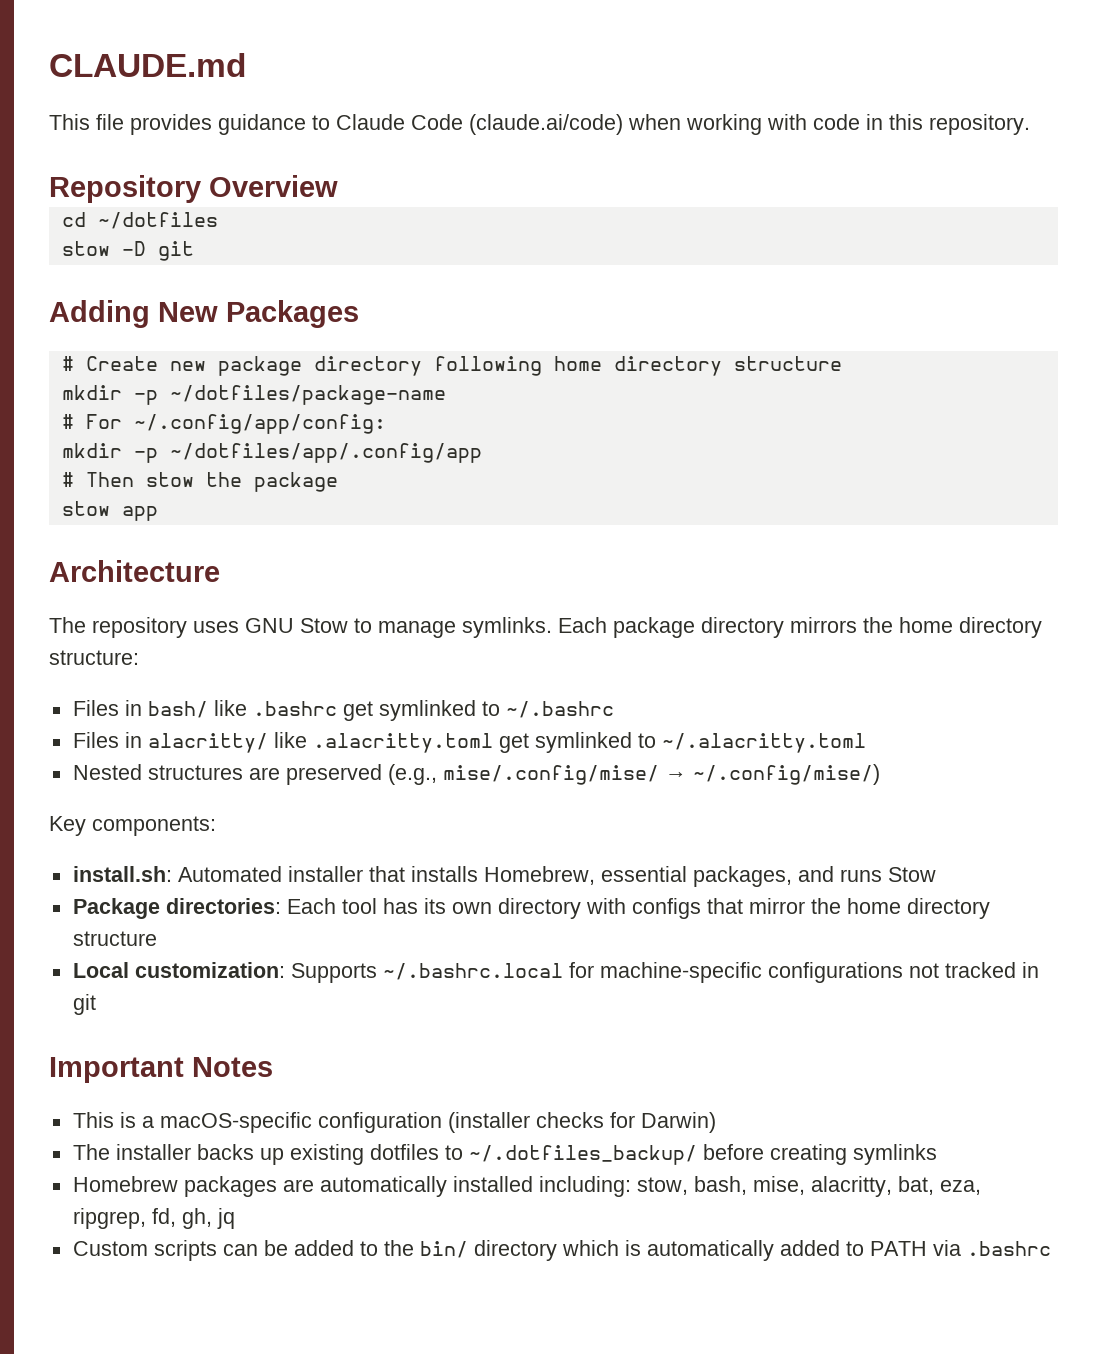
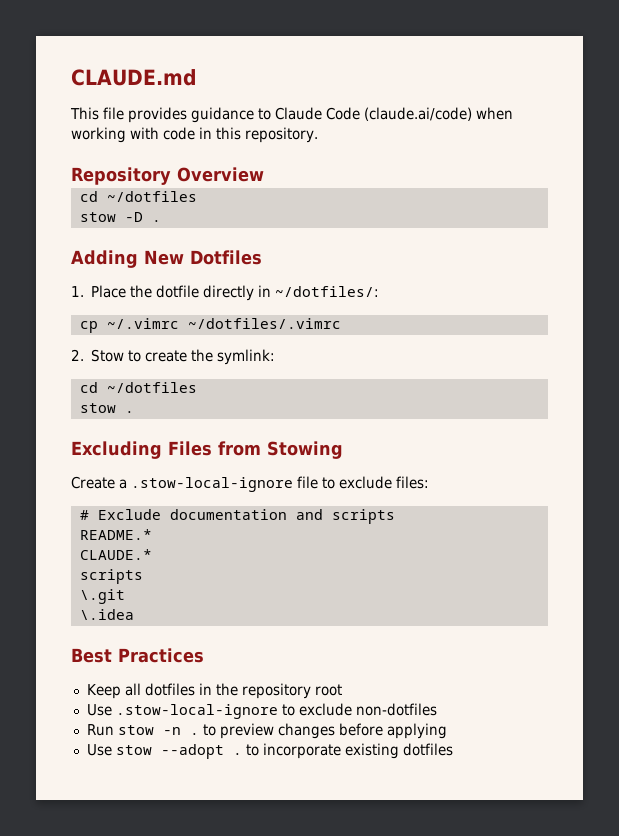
[157,241,194,261] git -> [151,220,161,222] .
[226,300,359,328] [61,356,842,376] [61,385,446,405] [61,414,386,434] [61,443,482,463] [61,472,338,492] [61,501,158,521] [49,560,220,582] [49,617,1042,638] [49,650,139,665] [72,700,614,721] [72,732,866,753] [72,764,880,785] [49,816,216,836] [72,866,936,887] [72,898,990,919] [72,931,157,946] [72,962,1039,983] [72,994,96,1015] [49,1057,273,1083] [72,1112,716,1133] [72,1144,937,1165] [72,1176,981,1197] [72,1208,235,1229] [72,1240,1051,1261] Packages // # Create new package directory following home directory structure // mkdir -p ~/dotfiles/package-name // # For ~/.config/app/config: // mkdir -p ~/dotfiles/app/.config/app // # Then stow the package // stow app // Architecture // The repository uses GNU Stow to manage symlinks. Each package directory mirrors the home directory structure: // Files in bash/ like .bashrc get symlinked to ~/.bashrc // Files in alacritty/ like .alacritty.toml get symlinked to ~/.alacritty.toml // Nested structures are preserved (e.g., mise/.config/mise/ → ~/.config/mise/) // Key components: // install.sh: Automated installer that installs Homebrew, essential packages, and runs Stow // Package directories: Each tool has its own directory with configs that mirror the home directory structure // Local customization: Supports ~/.bashrc.local for machine-specific configurations not tracked in git // Important Notes // This is a macOS-specific configuration (installer checks for Darwin) // The installer backs up existing dotfiles to ~/.dotfiles_backup/ before creating symlinks // Homebrew packages are automatically installed including: stow, bash, mise, alacritty, bat, eza, ripgrep, fd, gh, jq // Custom scripts can be added to the bin/ directory which is automatically added to PATH via .bashrc -> [190,250,262,265] [71,285,380,301] [79,318,341,333] [71,349,276,365] [79,382,197,393] [79,403,134,413] [71,441,343,459] [71,476,429,492] [79,509,395,524] [79,529,152,540] [79,549,152,560] [79,569,143,584] [79,589,125,604] [79,609,134,620] [71,648,204,663] [86,683,342,699] [86,703,437,719] [86,723,447,739] [86,743,453,759] Dotfiles // 1. Place the dotfile directly in ~/dotfiles/: // cp ~/.vimrc ~/dotfiles/.vimrc // 2. Stow to create the symlink: // cd ~/dotfiles // stow . // Excluding Files from Stowing // Create a .stow-local-ignore file to exclude files: // # Exclude documentation and scripts // README.* // CLAUDE.* // scripts // \.git // \.idea // Best Practices // Keep all dotfiles in the repository root // Use .stow-local-ignore to exclude non-dotfiles // Run stow -n . to preview changes before applying // Use stow --adopt . to incorporate existing dotfiles

